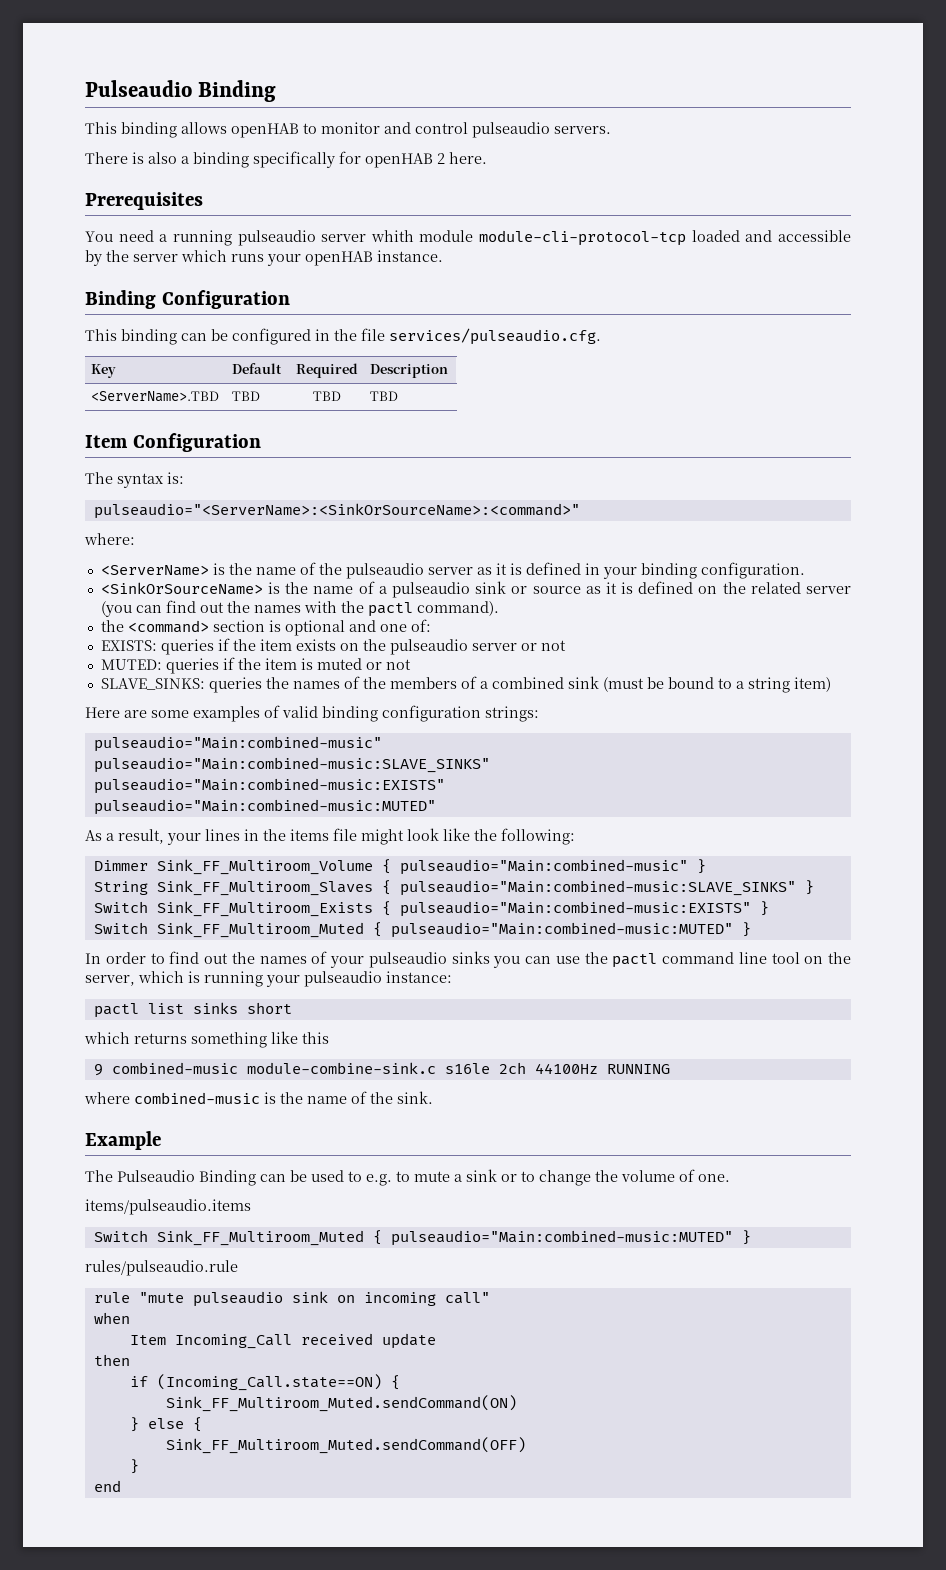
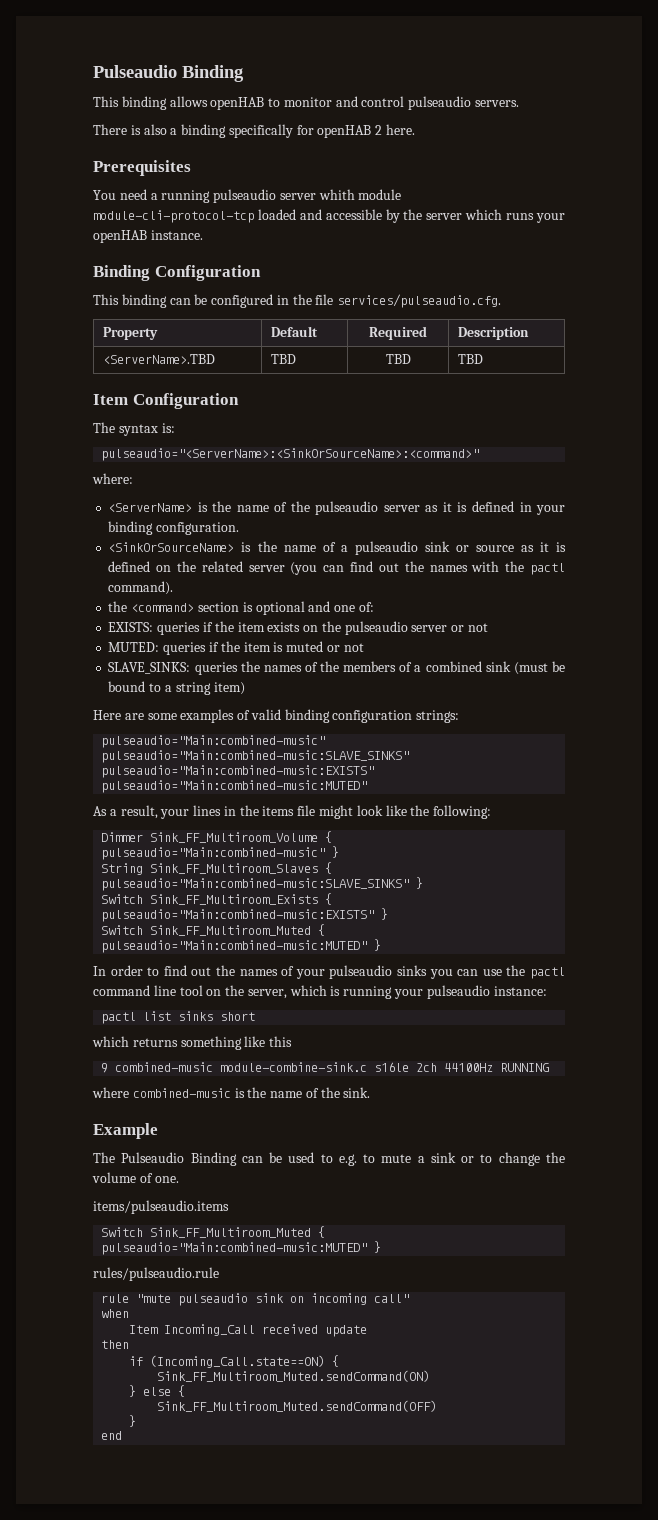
[91,364,117,378] Key -> [103,327,159,340] Property

